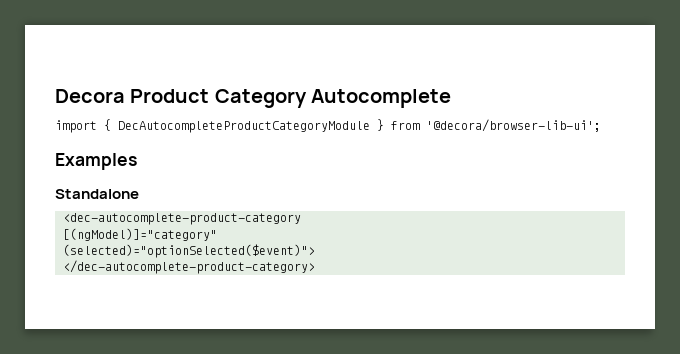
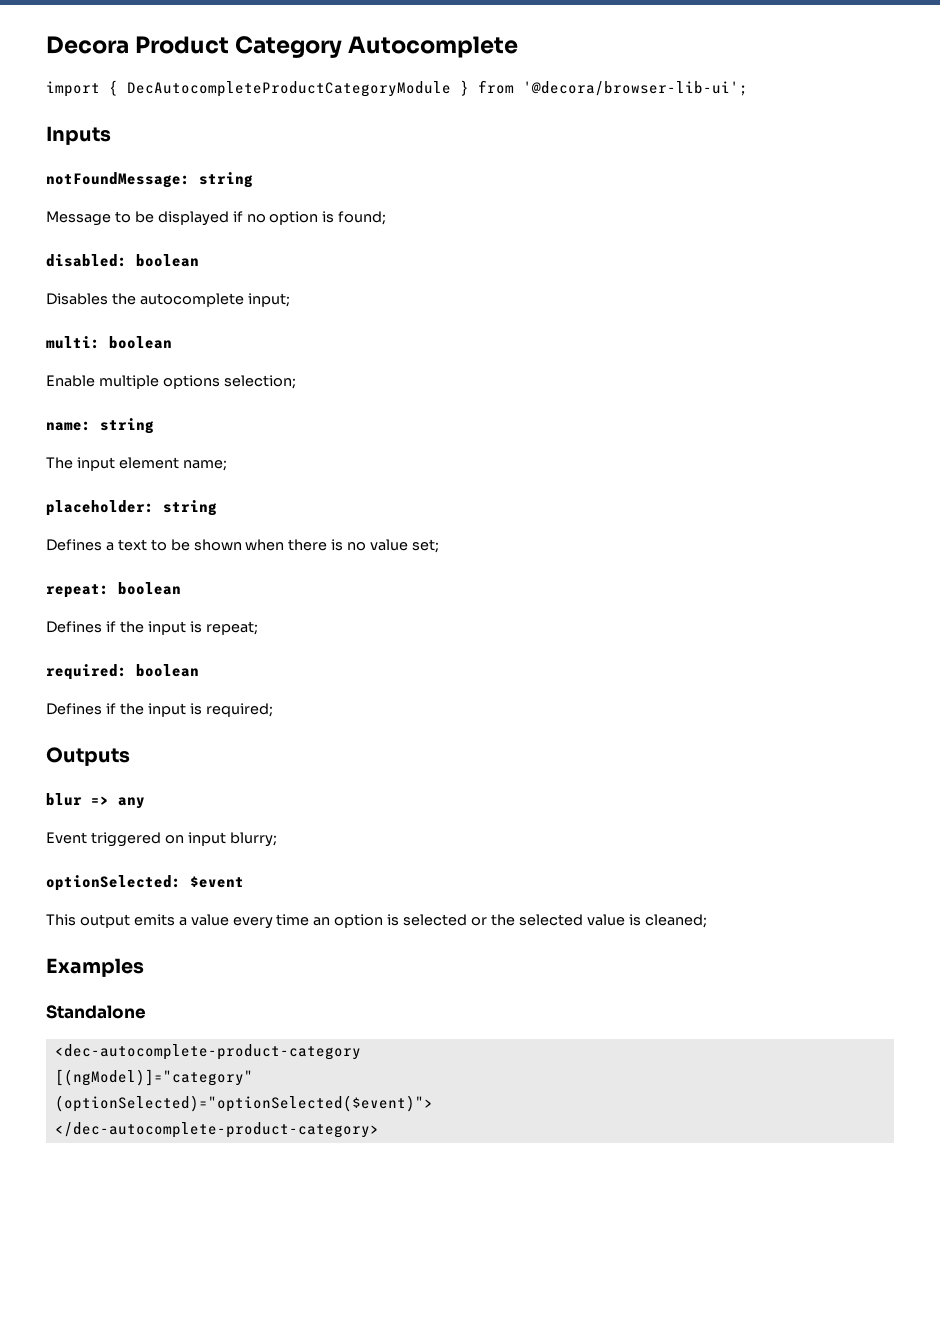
(601, 125) none -> [46,126,111,145] [46,172,253,188] [46,211,387,226] [46,254,199,267] [46,293,290,307] [46,336,172,349] [46,375,296,389] [46,418,154,434] [46,457,227,471] [46,500,217,516] [46,539,440,553] [46,582,181,598] [46,621,258,635] [46,664,199,680] [46,703,273,717] [46,747,130,766] [46,793,145,809] [46,832,277,847] [46,875,244,891] [46,914,707,929] // Inputs // notFoundMessage: string // Message to be displayed if no option is found; // disabled: boolean // Disables the autocomplete input; // multi: boolean // Enable multiple options selection; // name: string // The input element name; // placeholder: string // Defines a text to be shown when there is no value set; // repeat: boolean // Defines if the input is repeat; // required: boolean // Defines if the input is required; // Outputs // blur => any // Event triggered on input blurry; // optionSelected: $event // This output emits a value every time an option is selected or the selected value is cleaned;
[62,244,315,258] (selected)="optionSelected($event)"> -> [54,1095,433,1112] (optionSelected)="optionSelected($event)">

